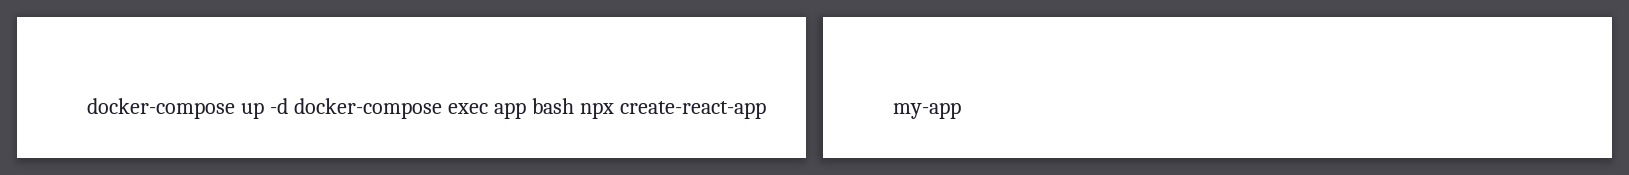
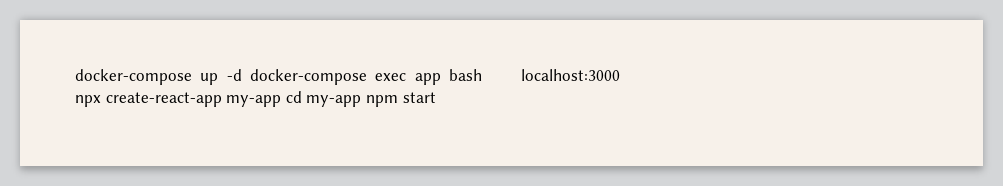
(961, 110) none -> [285,91,436,107] [521,69,620,81] cd my-app npm start localhost:3000

